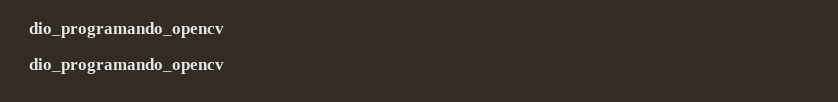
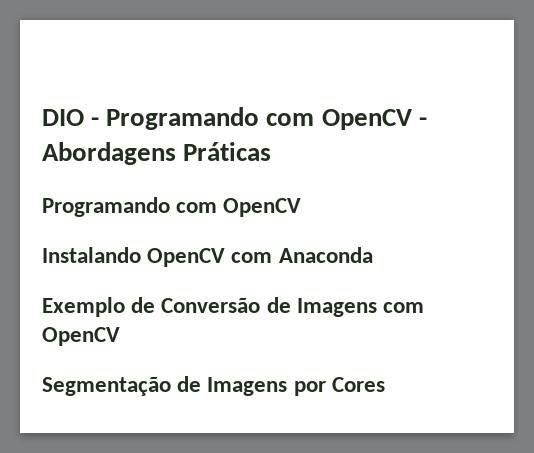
[29,22,224,38] [29,58,224,74] dio_programando_opencv // dio_programando_opencv -> [42,107,427,130] [42,142,272,165] [42,197,302,217] [42,247,373,267] [42,297,425,317] [42,327,120,346] [42,376,385,396] DIO - Programando com OpenCV - Abordagens Práticas // Programando com OpenCV // Instalando OpenCV com Anaconda // Exemplo de Conversão de Imagens com OpenCV // Segmentação de Imagens por Cores

